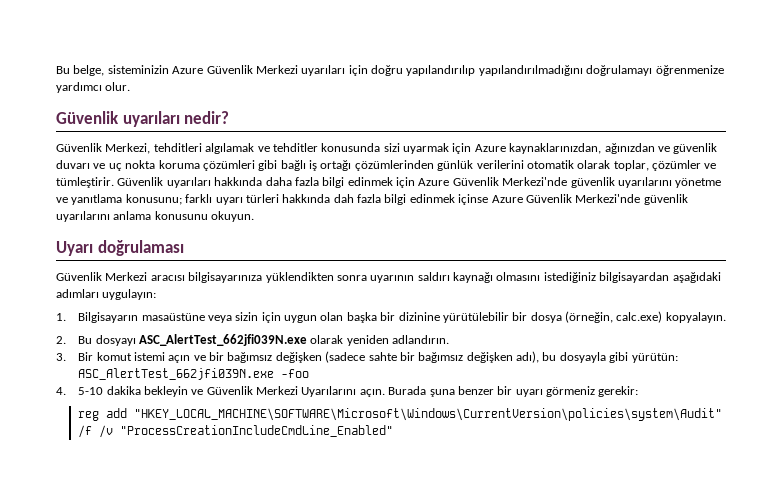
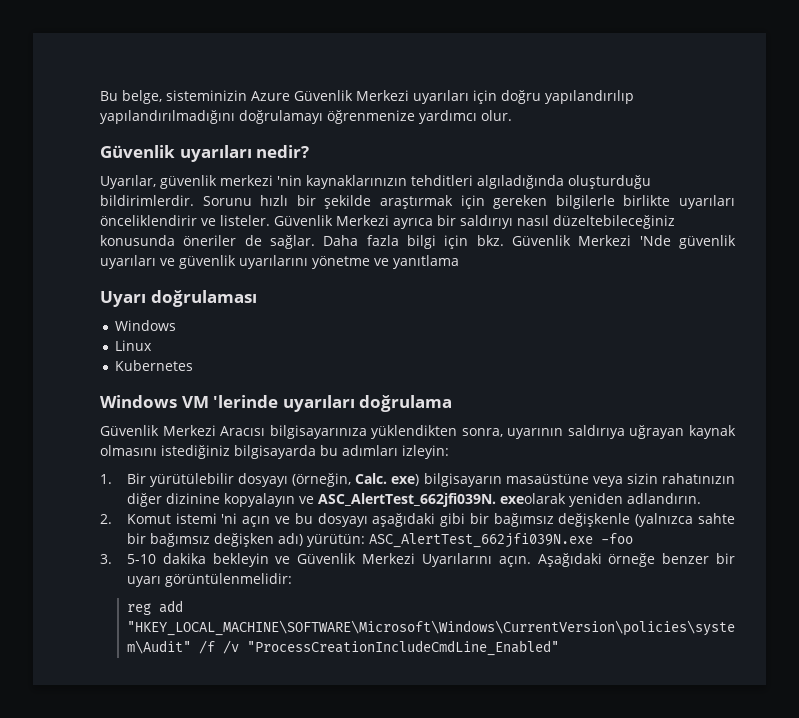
[56,143,718,154] [56,160,717,171] [56,177,568,188] Güvenlik Merkezi, tehditleri algılamak ve tehditler konusunda sizi uyarmak için Azure kaynaklarınızdan, ağınızdan ve güvenlik duvarı ve uç nokta koruma çözümleri gibi bağlı iş ortağı çözümlerinden günlük verilerini otomatik olarak toplar, çözümler ve tümleştirir. Güvenlik uyarıları hakkında daha fazla bilgi edinmek için Azure Güvenlik Merkezi'nde -> [100,175,651,189] [100,195,736,209] [100,215,675,229] [100,235,736,249] [100,255,175,269] Uyarılar, güvenlik merkezi 'nin kaynaklarınızın tehditleri algıladığında oluşturduğu bildirimlerdir. Sorunu hızlı bir şekilde araştırmak için gereken bilgilerle birlikte uyarıları önceliklendirir ve listeler. Güvenlik Merkezi ayrıca bir saldırıyı nasıl düzeltebileceğiniz konusunda öneriler de sağlar. Daha fazla bilgi için bkz. Güvenlik Merkezi 'Nde güvenlik uyarıları ve
[125,194,688,205] [56,211,255,222] [56,240,184,256] [56,272,185,281] konusunu; farklı uyarı türleri hakkında dah fazla bilgi edinmek içinse Azure Güvenlik Merkezi'nde güvenlik uyarılarını anlama konusunu okuyun. // Uyarı doğrulaması // Güvenlik Merkezi aracısı -> [100,290,257,307] [114,320,176,331] [114,340,152,351] [114,360,193,371] [100,395,453,412] [100,425,266,436] // Uyarı doğrulaması // Windows // Linux // Kubernetes // Windows VM 'lerinde uyarıları doğrulama // Güvenlik Merkezi Aracısı
[336,272,721,283] [56,289,157,300] [56,311,726,323] [56,334,450,346] [56,351,629,363] sonra uyarının saldırı kaynağı olmasını istediğiniz bilgisayardan aşağıdaki adımları uygulayın: // 1. Bilgisayarın masaüstüne veya sizin için uygun olan başka bir dizinine yürütülebilir bir dosya (örneğin, calc.exe) kopyalayın. // 2. Bu dosyayı ASC_AlertTest_662jfi039N.exe olarak yeniden adlandırın. // 3. Bir komut istemi açın ve bir bağımsız değişken (sadece sahte bir bağımsız değişken adı), bu dosyayla gibi -> [461,425,736,439] [100,445,449,459] [100,473,735,487] [126,493,701,507] [100,513,735,527] [126,533,303,547] sonra, uyarının saldırıya uğrayan kaynak olmasını istediğiniz bilgisayarda bu adımları izleyin: // 1. Bir yürütülebilir dosyayı (örneğin, Calc. exe) bilgisayarın masaüstüne veya sizin rahatınızın diğer dizinine kopyalayın ve ASC_AlertTest_662jfi039N. exeolarak yeniden adlandırın. // 2. Komut istemi 'ni açın ve bu dosyayı aşağıdaki gibi bir bağımsız değişkenle (yalnızca sahte bir bağımsız değişken adı)
[56,387,66,395] 4. -> [100,554,112,564] 3.
[388,386,455,397] Burada şuna -> [537,553,656,567] Aşağıdaki örneğe
[546,386,639,397] görmeniz gerekir: -> [164,573,292,587] görüntülenmelidir:

